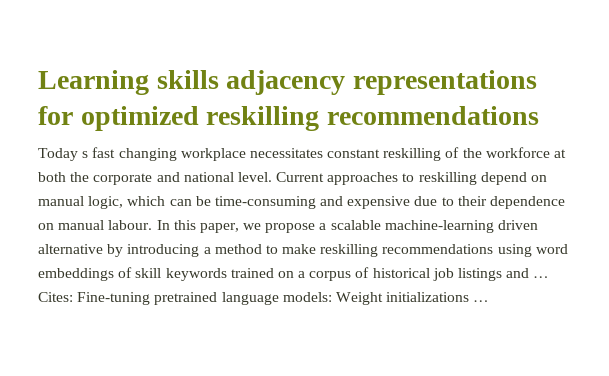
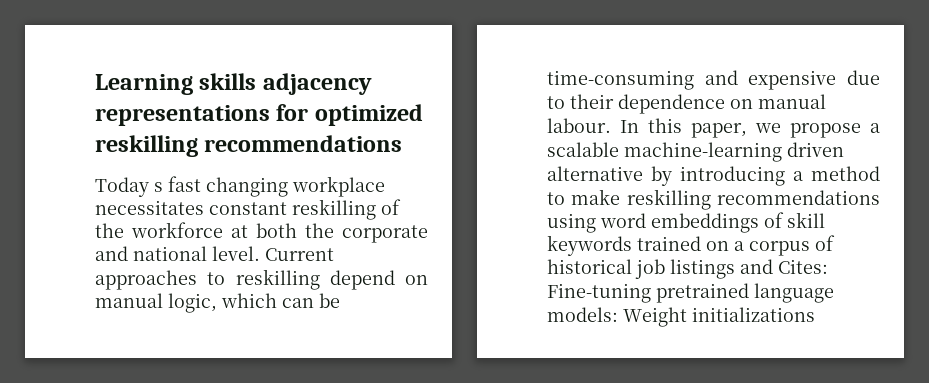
[533,276,550,278] … -> (773, 266) none
[473,300,490,302] … -> (815, 314) none

